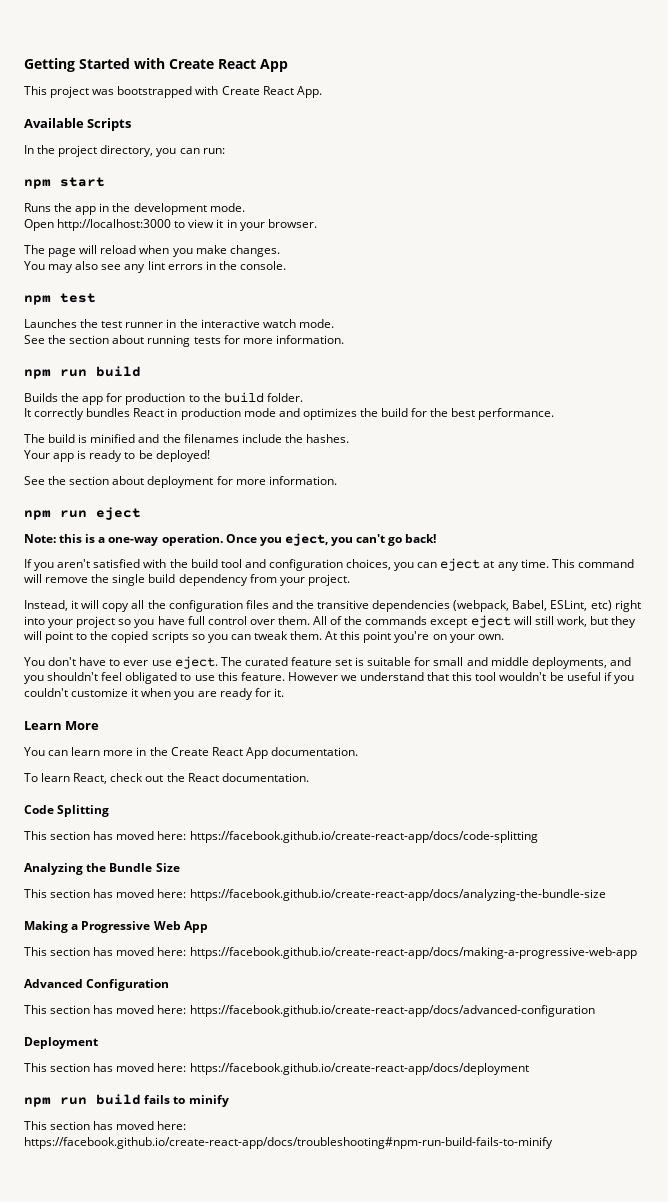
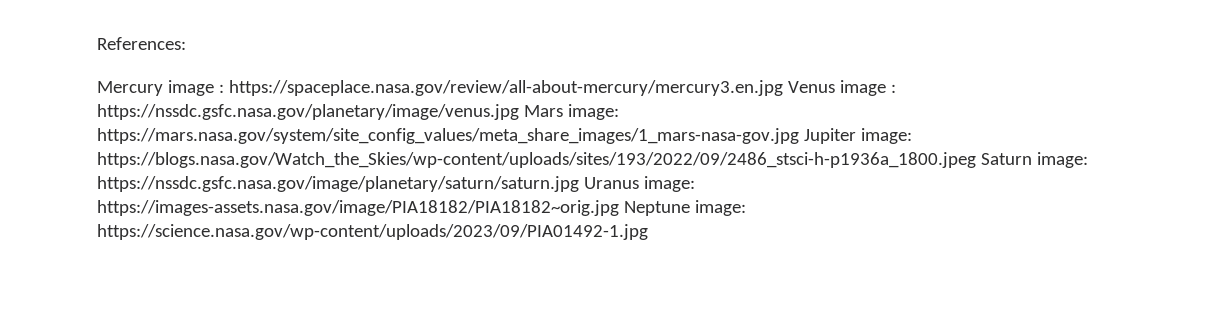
[24,58,288,72] [24,86,322,98] [24,118,132,131] [24,145,225,157] [24,177,105,189] [24,203,245,215] [24,219,317,231] [24,245,280,257] [24,261,286,273] [24,293,96,305] [24,319,334,328] [24,335,344,347] [24,366,141,379] [24,392,303,405] [24,408,555,420] [24,434,349,443] [24,450,210,462] [24,476,337,488] [24,507,141,520] [24,533,437,546] [24,558,634,571] [24,574,350,586] [24,600,641,612] [24,615,637,628] [24,631,504,643] [24,656,631,669] [24,672,634,684] [24,688,284,700] [24,721,100,730] [24,747,358,759] [24,773,309,784] [24,805,110,817] [24,831,538,843] [24,863,180,875] [24,889,606,901] [24,921,208,933] [24,947,637,959] [24,979,170,991] [24,1005,595,1017] [24,1037,98,1049] [24,1063,529,1075] [24,1094,229,1107] [24,1121,187,1130] [24,1137,553,1149] Getting Started with Create React App // This project was bootstrapped with Create React App. // Available Scripts // In the project directory, you can run: // npm start // Runs the app in the development mode. // Open http://localhost:3000 to view it in your browser. // The page will reload when you make changes. // You may also see any lint errors in the console. // npm test // Launches the test runner in the interactive watch mode. // See the section about running tests for more information. // npm run build // Builds the app for production to the build folder. // It correctly bundles React in production mode and optimizes the build for the best performance. // The build is minified and the filenames include the hashes. // Your app is ready to be deployed! // See the section about deployment for more information. // npm run eject // Note: this is a one-way operation. Once you eject, you can't go back! // If you aren't satisfied with the build tool and configuration choices, you can eject at any time. This command will remove the single build dependency from your project. // Instead, it will copy all the configuration files and the transitive dependencies (webpack, Babel, ESLint, etc) right into your project so you have full control over them. All of the commands except eject will still work, but they will point to the copied scripts so you can tweak them. At this point you're on your own. // You don't have to ever use eject. The curated feature set is suitable for small and middle deployments, and you shouldn't feel obligated to use this feature. However we understand that this tool wouldn't be useful if you couldn't customize it when you are ready for it. // Learn More // You can learn more in the Create React App documentation. // To learn React, check out the React documentation. // Code Splitting // This section has moved here: https://facebook.github.io/create-react-app/docs/code-splitting // Analyzing the Bundle Size // This section has moved here: https://facebook.github.io/create-react-app/docs/analyzing-the-bundle-size // Making a Progressive Web App // This section has moved here: https://facebook.github.io/create-react-app/docs/making-a-progressive-web-app // Advanced Configuration // This section has moved here: https://facebook.github.io/create-react-app/docs/advanced-configuration // Deployment // This section has moved here: https://facebook.github.io/create-react-app/docs/deployment // npm run build fails to minify // This section has moved here: https://facebook.github.io/create-react-app/docs/troubleshooting#npm-run-build-fails-to-minify -> [97,37,186,50] [97,80,896,96] [97,104,619,120] [97,128,912,144] [97,152,1088,168] [97,176,695,192] [97,200,746,216] [97,224,648,240] References: // Mercury image : https://spaceplace.nasa.gov/review/all-about-mercury/mercury3.en.jpg Venus image : https://nssdc.gsfc.nasa.gov/planetary/image/venus.jpg Mars image: https://mars.nasa.gov/system/site_config_values/meta_share_images/1_mars-nasa-gov.jpg Jupiter image: https://blogs.nasa.gov/Watch_the_Skies/wp-content/uploads/sites/193/2022/09/2486_stsci-h-p1936a_1800.jpeg Saturn image: https://nssdc.gsfc.nasa.gov/image/planetary/saturn/saturn.jpg Uranus image: https://images-assets.nasa.gov/image/PIA18182/PIA18182~orig.jpg Neptune image: https://science.nasa.gov/wp-content/uploads/2023/09/PIA01492-1.jpg

